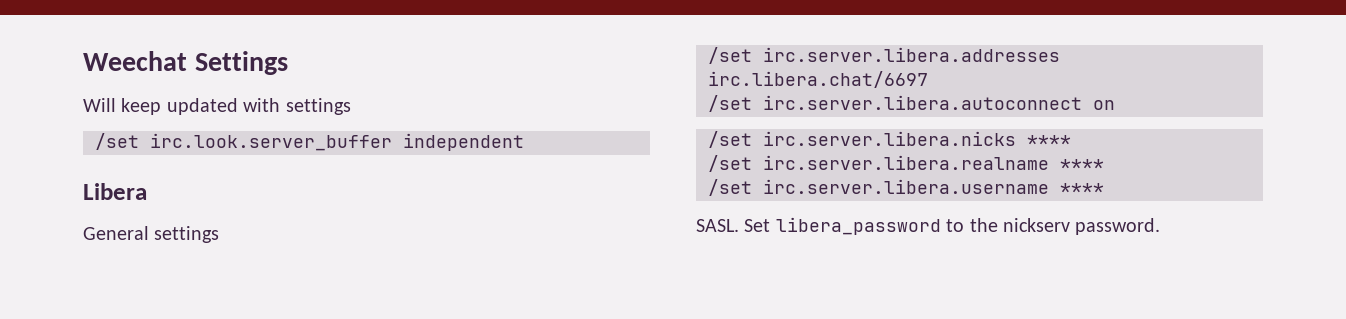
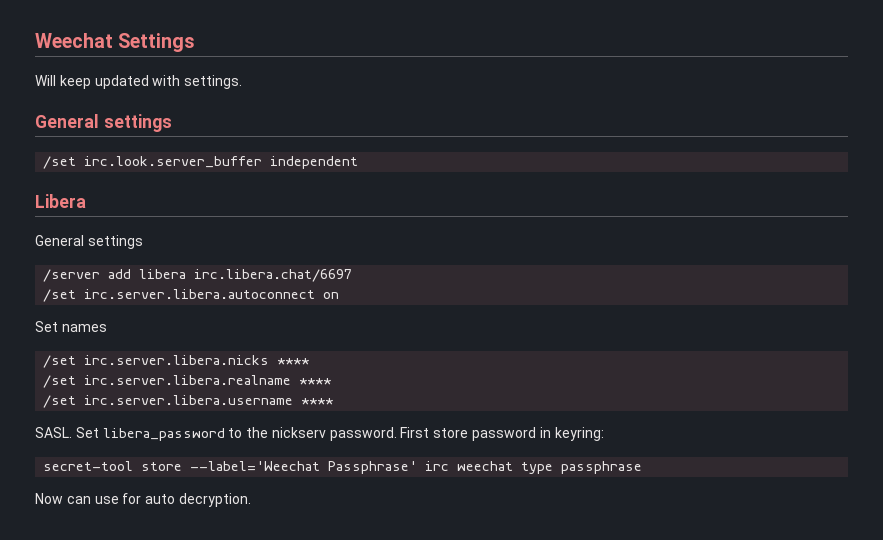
(281, 105) none -> [184,75,243,89] [35,114,99,128] settings. // General
[708,47,1060,64] /set irc.server.libera.addresses -> [43,269,187,282] /server add libera
(1115, 105) none -> [35,321,107,332] // Set names
(1161, 226) none -> [400,427,604,441] [43,461,643,474] [35,493,251,507] First store password in keyring: // secret-tool store --label='Weechat Passphrase' irc weechat type passphrase // Now can use for auto decryption.

